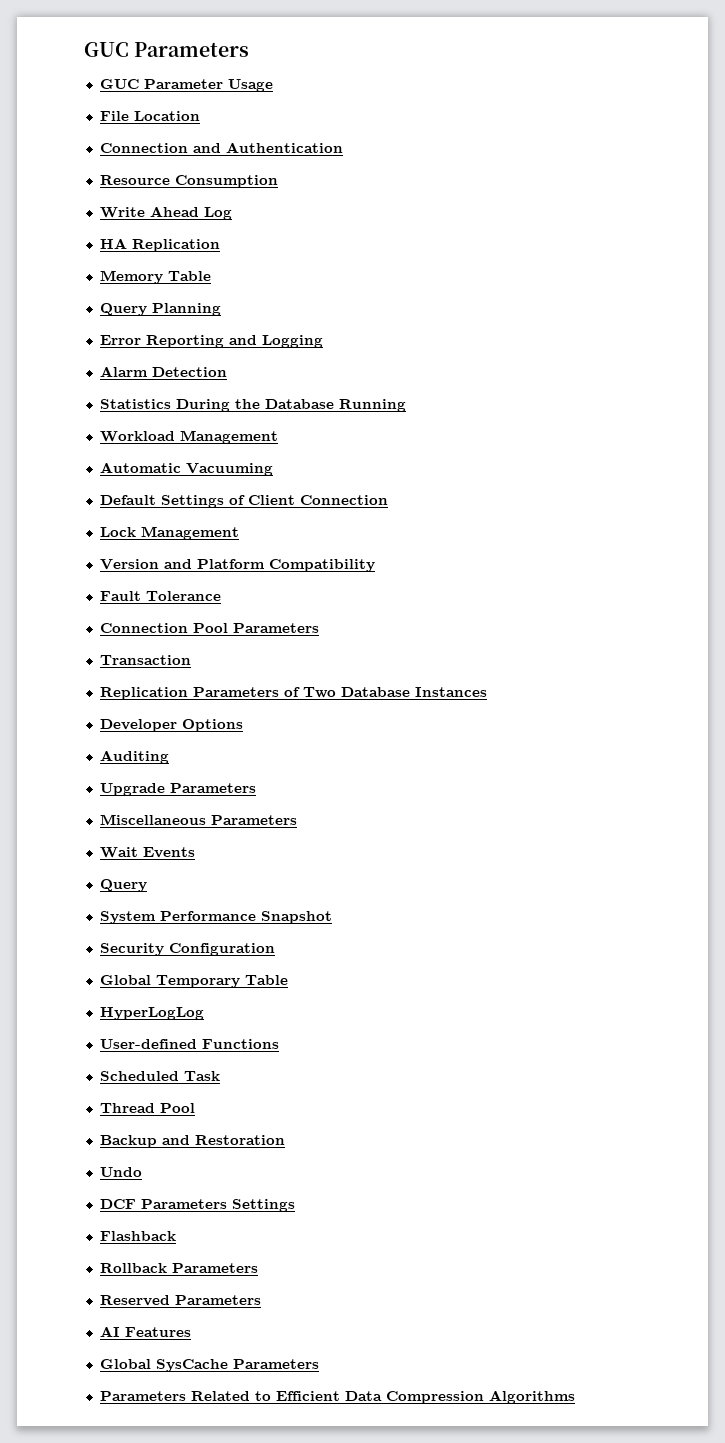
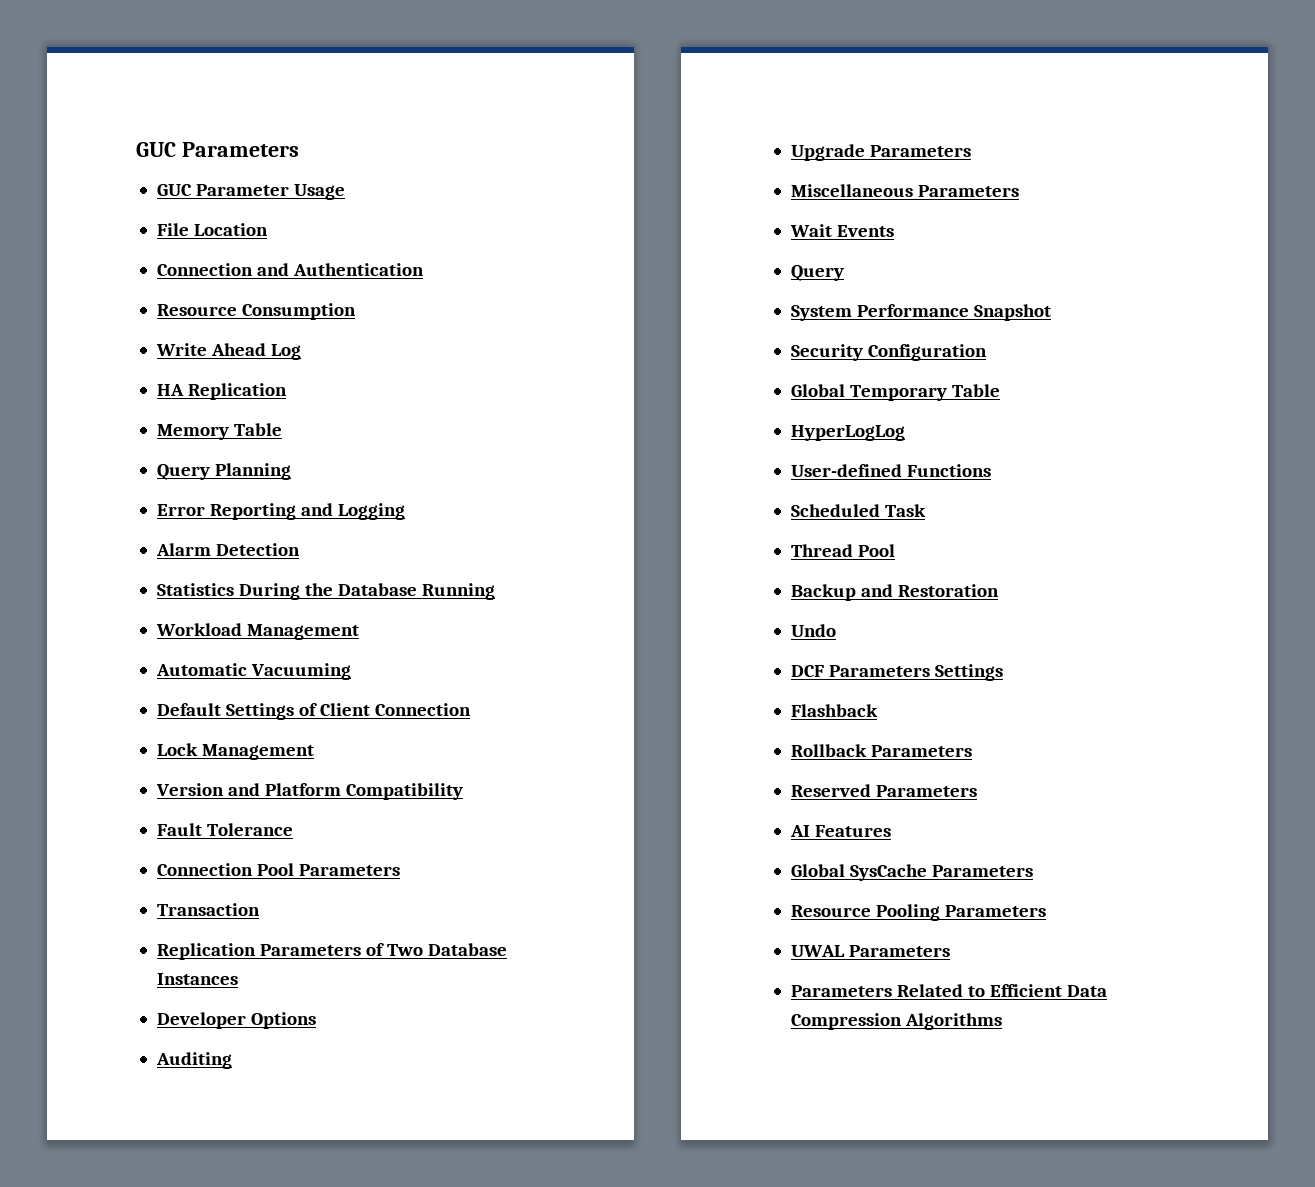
(319, 1364) none -> [790,904,1047,921] [790,945,951,957] // Resource Pooling Parameters // UWAL Parameters

